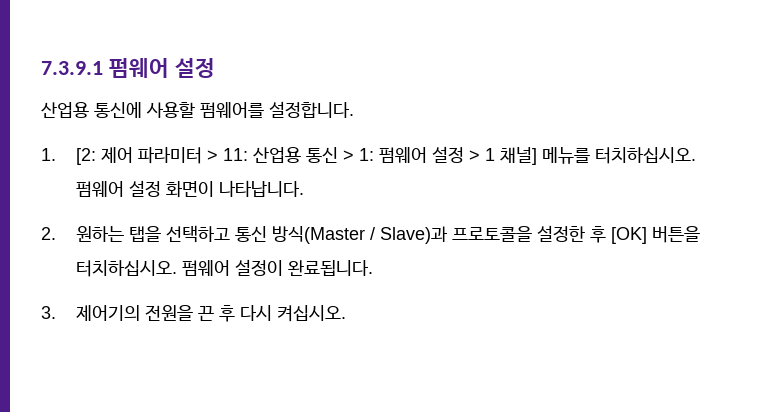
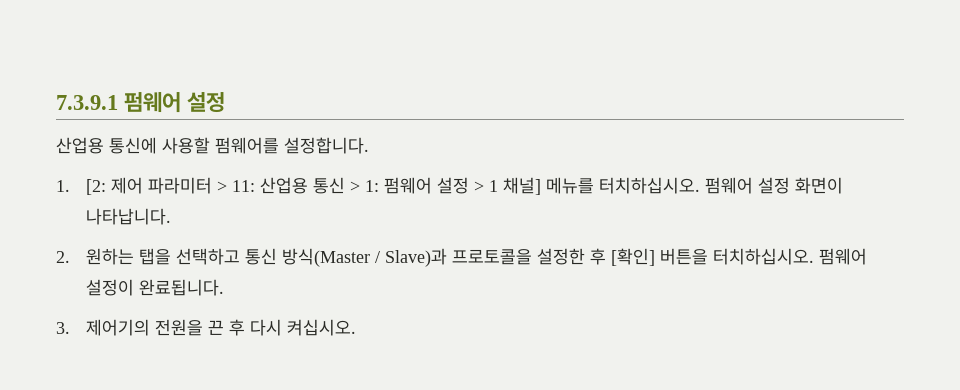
[610,227,647,244] [OK] -> [611,248,656,266] [확인]

